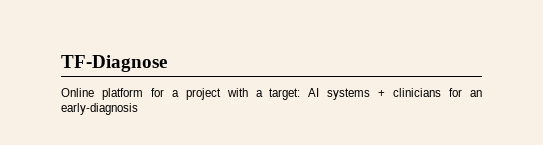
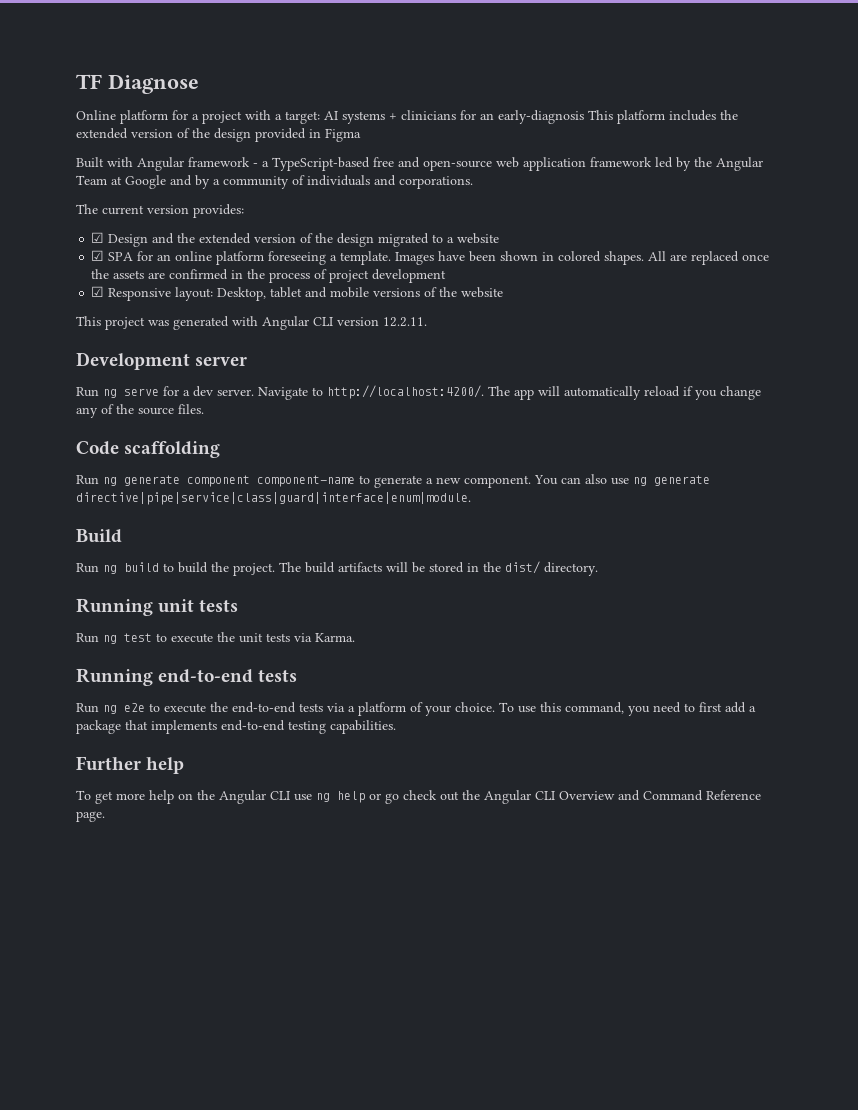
[61,55,167,72] TF-Diagnose -> [76,74,199,94] TF Diagnose
(138, 109) none -> [588,110,738,124] [76,128,361,142] [76,157,763,171] [76,175,473,189] [76,204,244,218] [91,232,500,247] [91,250,770,265] [91,269,447,283] [91,286,504,301] [76,316,427,330] [76,352,248,370] [76,385,761,400] [76,404,204,418] [76,441,221,458] [76,474,710,488] [76,492,471,505] [76,529,122,543] [76,561,598,576] [76,598,239,616] [76,632,355,644] [76,668,298,686] [76,702,756,716] [76,720,396,734] [76,756,185,774] [76,790,761,804] [76,811,105,822] This platform includes the extended version of the design provided in Figma // Built with Angular framework - a TypeScript-based free and open-source web application framework led by the Angular Team at Google and by a community of individuals and corporations. // The current version provides: // ☑ Design and the extended version of the design migrated to a website // ☑ SPA for an online platform foreseeing a template. Images have been shown in colored shapes. All are replaced once the assets are confirmed in the process of project development // ☑ Responsive layout: Desktop, tablet and mobile versions of the website // This project was generated with Angular CLI version 12.2.11. // Development server // Run ng serve for a dev server. Navigate to http://localhost:4200/. The app will automatically reload if you change any of the source files. // Code scaffolding // Run ng generate component component-name to generate a new component. You can also use ng generate directive|pipe|service|class|guard|interface|enum|module. // Build // Run ng build to build the project. The build artifacts will be stored in the dist/ directory. // Running unit tests // Run ng test to execute the unit tests via Karma. // Running end-to-end tests // Run ng e2e to execute the end-to-end tests via a platform of your choice. To use this command, you need to first add a package that implements end-to-end testing capabilities. // Further help // To get more help on the Angular CLI use ng help or go check out the Angular CLI Overview and Command Reference page.

